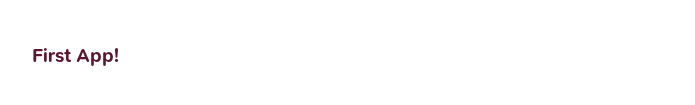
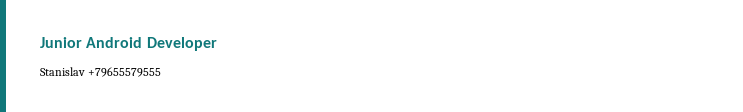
[32,48,120,66] First App! -> [40,37,217,51] [40,67,162,77] Junior Android Developer // Stanislav +79655579555

